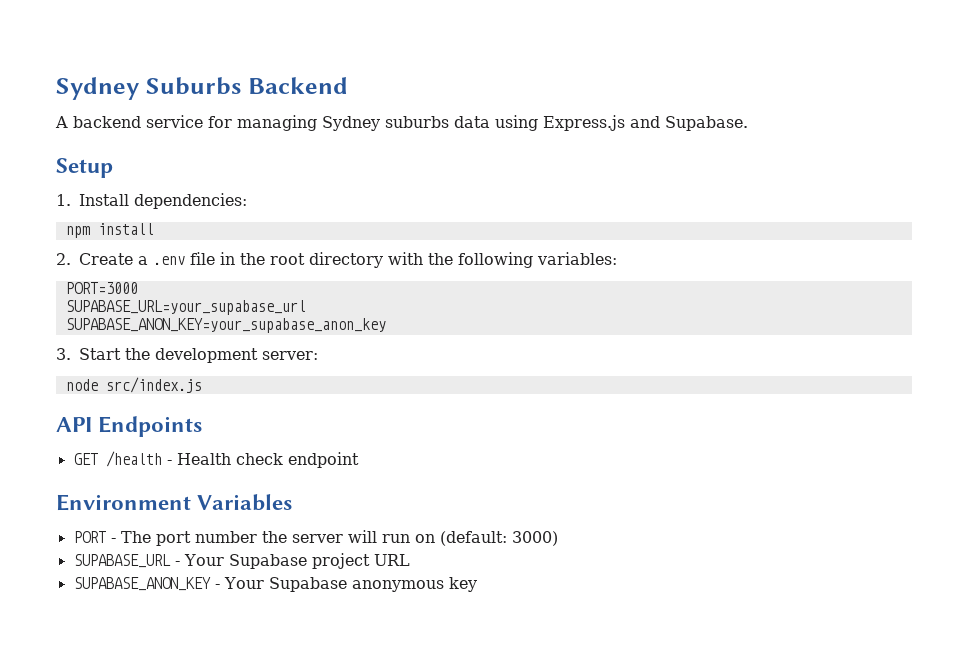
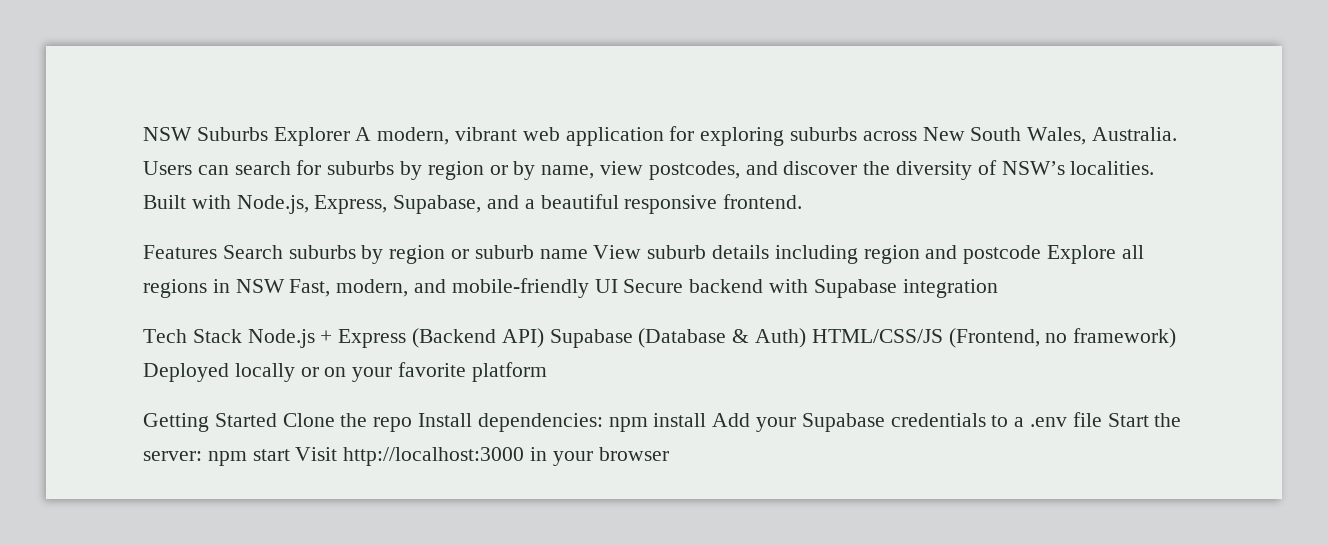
[56,77,348,100] [55,115,748,131] [56,158,113,178] [56,194,71,206] Sydney Suburbs Backend // A backend service for managing Sydney suburbs data using Express.js and Supabase. // Setup // 1. -> [143,126,1178,146] [143,160,1155,180] [143,194,803,214] [143,245,1144,264] [143,278,998,298] [143,328,1177,348] [143,362,547,382] [143,413,413,432] NSW Suburbs Explorer A modern, vibrant web application for exploring suburbs across New South Wales, Australia. Users can search for suburbs by region or by name, view postcodes, and discover the diversity of NSW’s localities. Built with Node.js, Express, Supabase, and a beautiful responsive frontend. // Features Search suburbs by region or suburb name View suburb details including region and postcode Explore all regions in NSW Fast, modern, and mobile-friendly UI Secure backend with Supabase integration // Tech Stack Node.js + Express (Backend API) Supabase (Database & Auth) HTML/CSS/JS (Frontend, no framework) Deployed locally or on your favorite platform // Getting Started Clone the repo
(248, 201) // -> (603, 422) none
[56,252,618,268] [65,282,138,294] [65,300,306,315] [65,318,386,333] [56,348,71,360] // 2. Create a .env file in the root directory with the following variables: // PORT=3000 // SUPABASE_URL=your_supabase_url // SUPABASE_ANON_KEY=your_supabase_anon_key // 3. -> [712,412,1102,432] Add your Supabase credentials to a .env file
[155,348,259,363] development -> (1182, 420) none
[65,377,202,393] [56,416,203,437] [73,451,359,468] [56,494,293,511] [73,530,558,546] [73,553,410,569] [73,577,477,592] // node src/index.js // API Endpoints // GET /health - Health check endpoint // Environment Variables // PORT - The port number the server will run on (default: 3000) // SUPABASE_URL - Your Supabase project URL // SUPABASE_ANON_KEY - Your Supabase anonymous key -> [207,447,669,466] npm start Visit http://localhost:3000 in your browser

